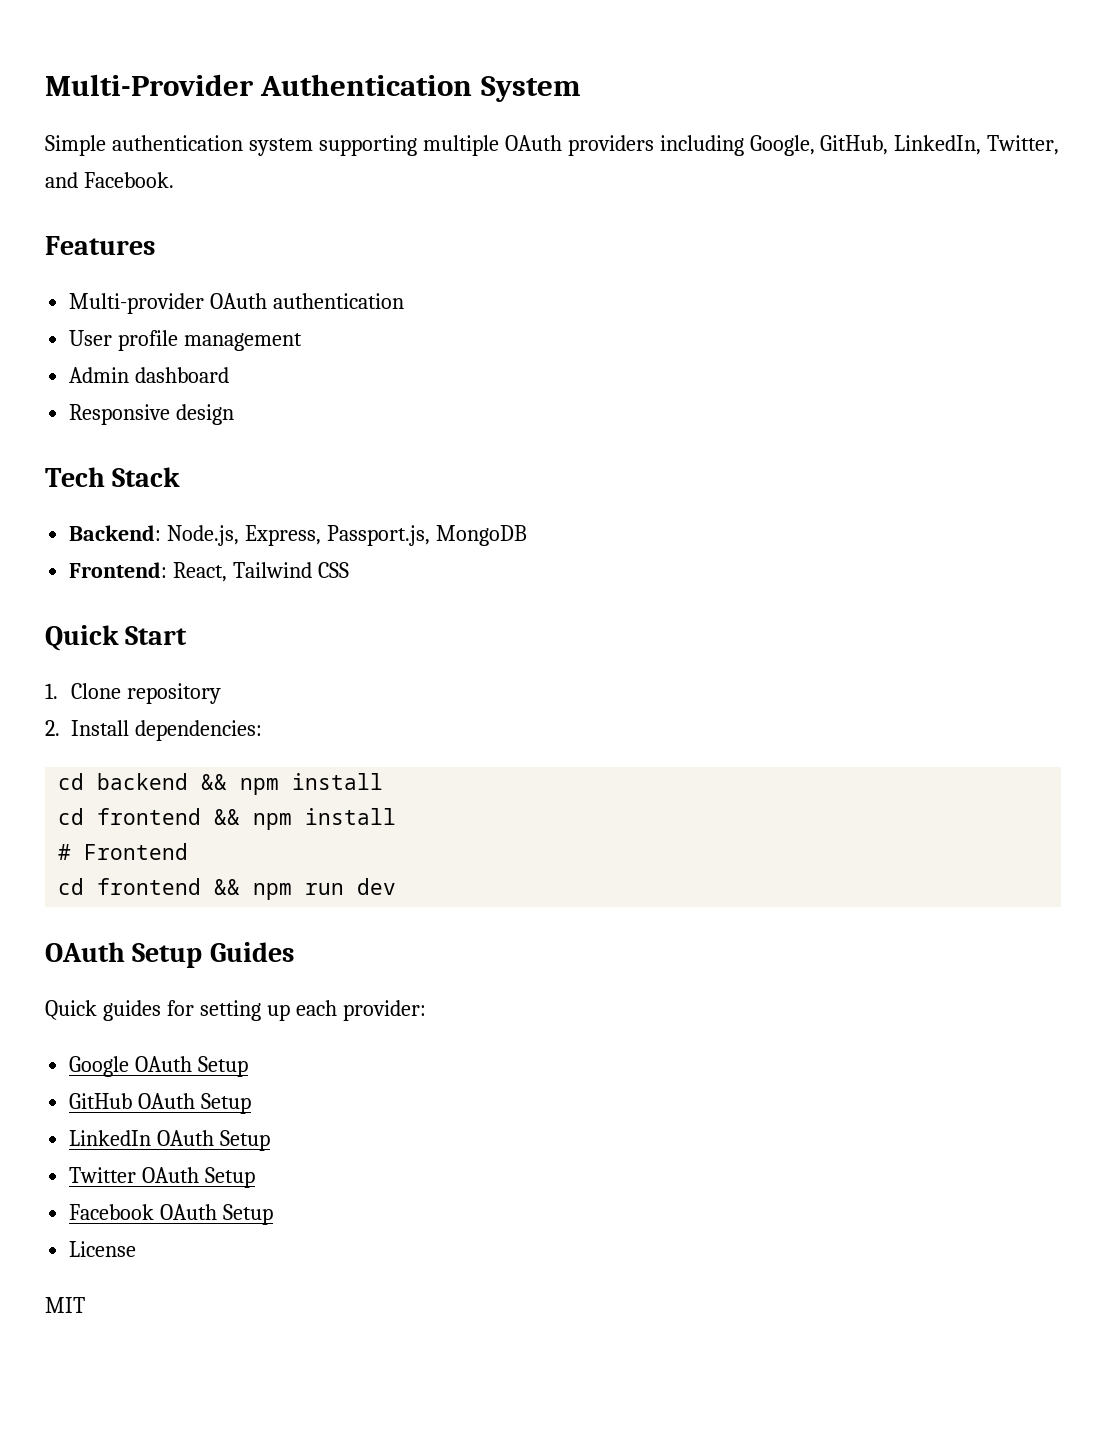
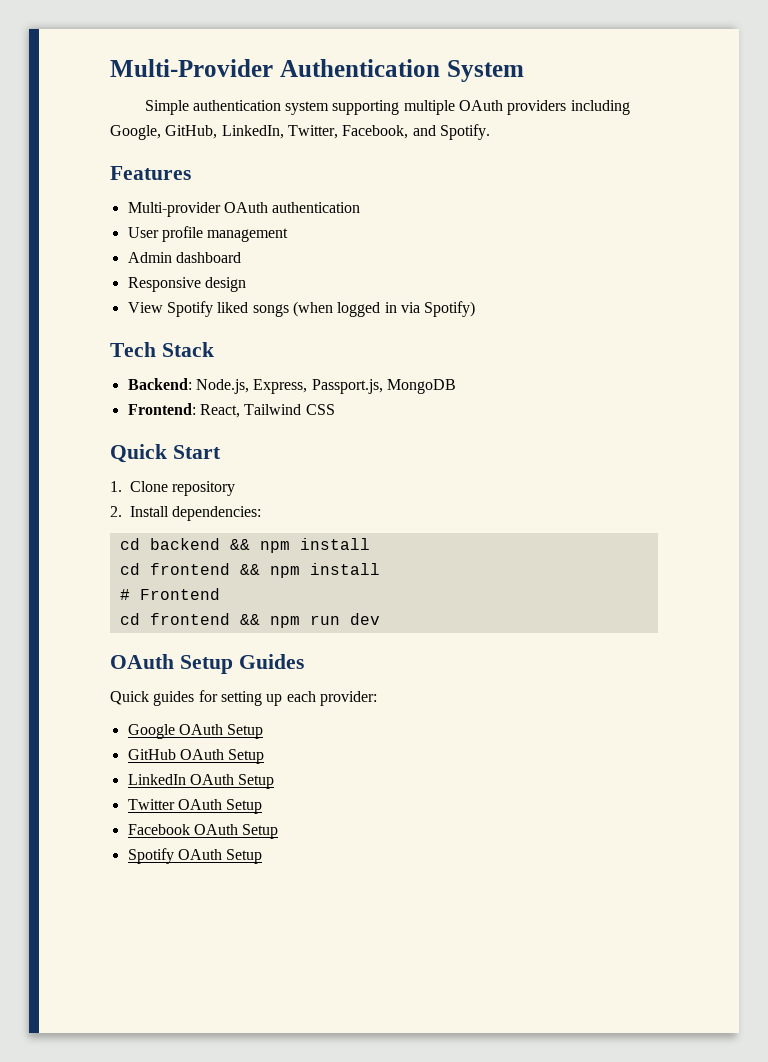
[45,172,174,188] and Facebook. -> [342,124,490,140] Facebook, and Spotify.
(235, 414) none -> [127,301,476,317] // View Spotify liked songs (when logged in via Spotify)
[69,1241,137,1257] [45,1297,85,1313] License // MIT -> [127,848,263,864] Spotify OAuth Setup

